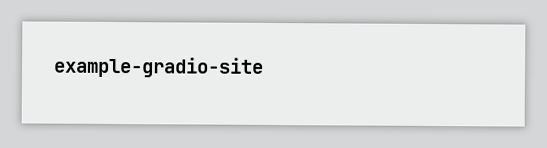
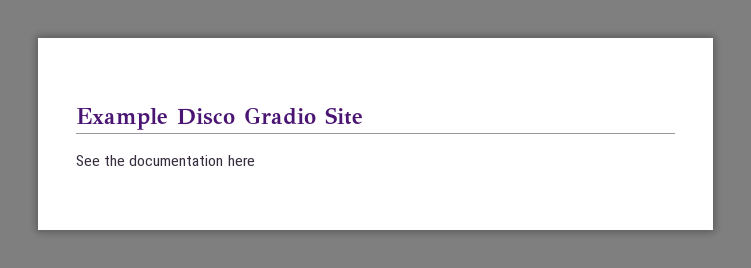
[53,56,264,78] example-gradio-site -> [76,107,363,130] [76,155,255,166] Example Disco Gradio Site // See the documentation here

